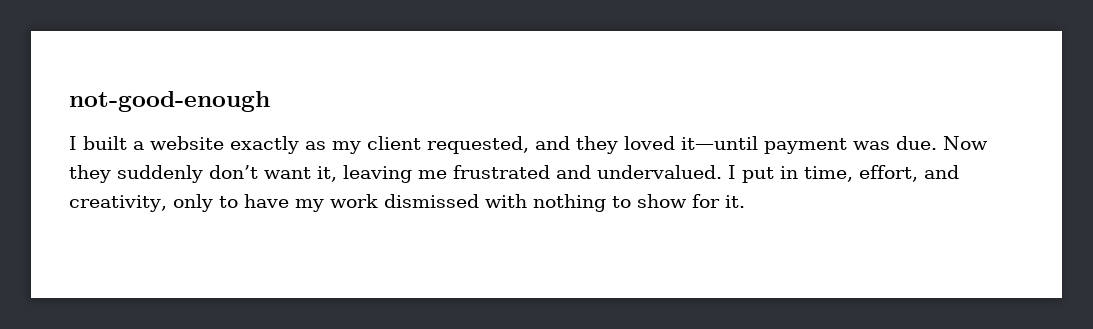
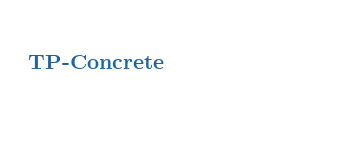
[69,91,270,112] [69,136,988,154] [69,165,959,183] [69,194,745,212] not-good-enough // I built a website exactly as my client requested, and they loved it—until payment was due. Now they suddenly don’t want it, leaving me frustrated and undervalued. I put in time, effort, and creativity, only to have my work dismissed with nothing to show for it. -> [28,55,164,69] TP-Concrete

